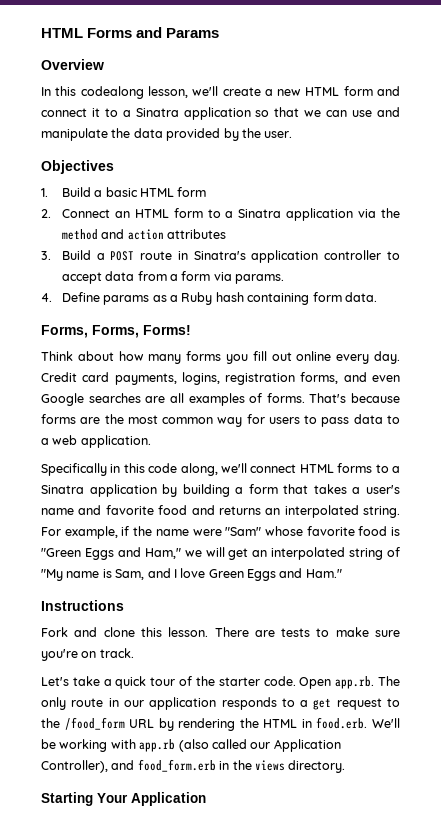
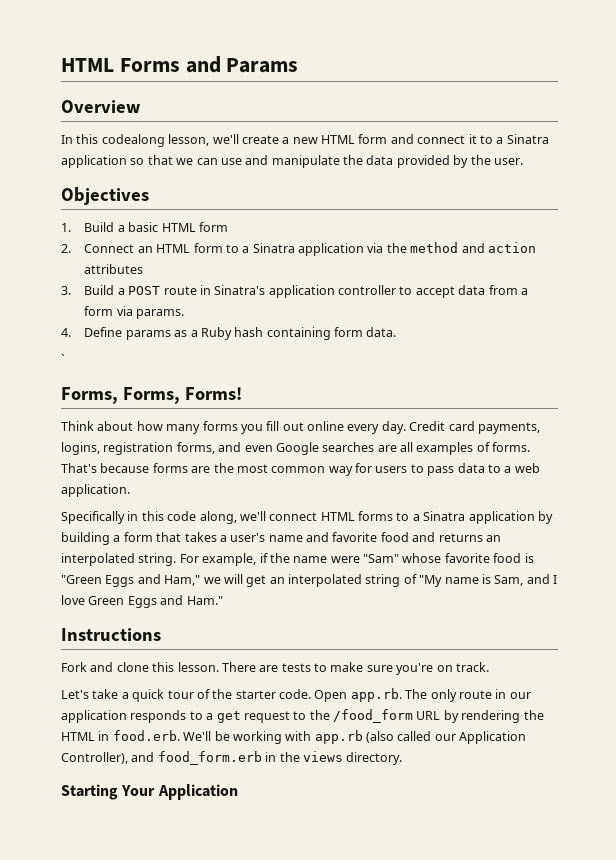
(377, 297) none -> [61,354,65,364] // `

